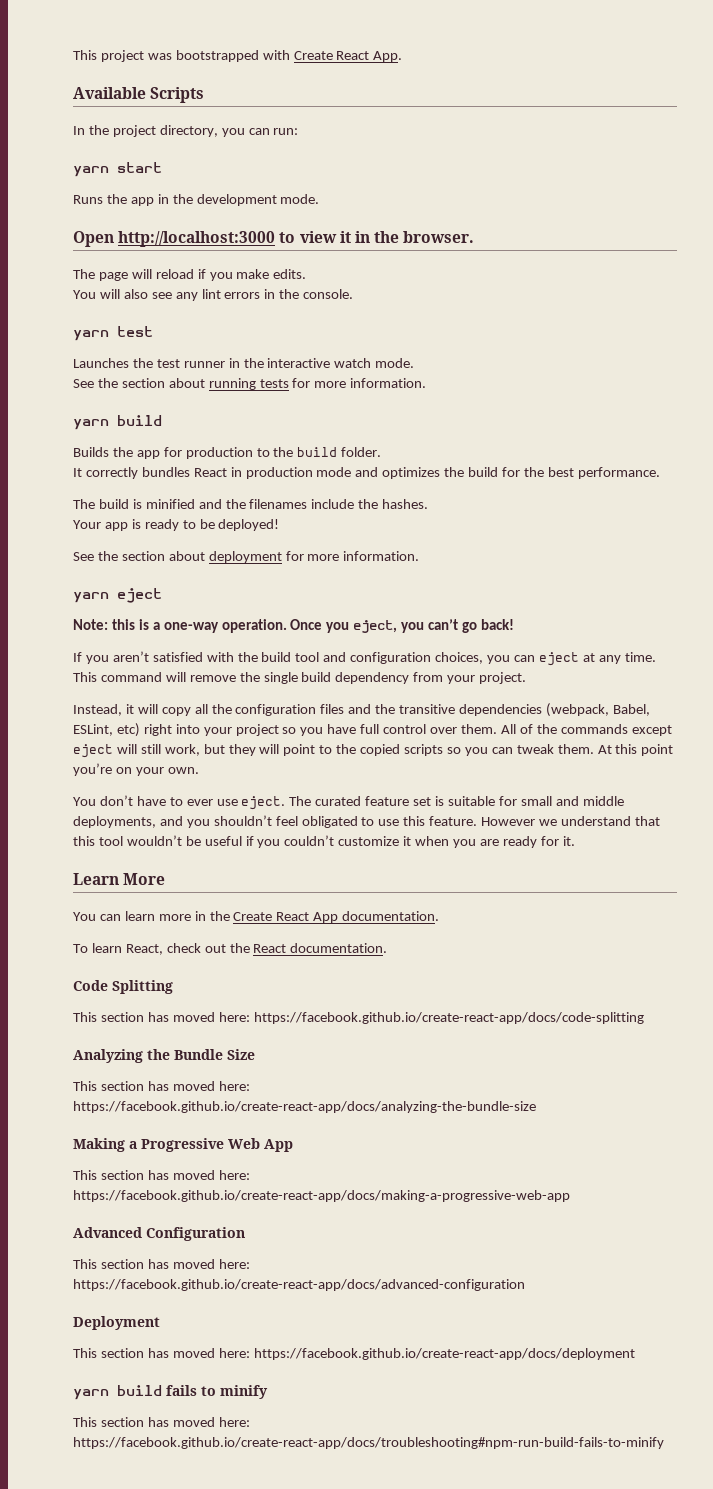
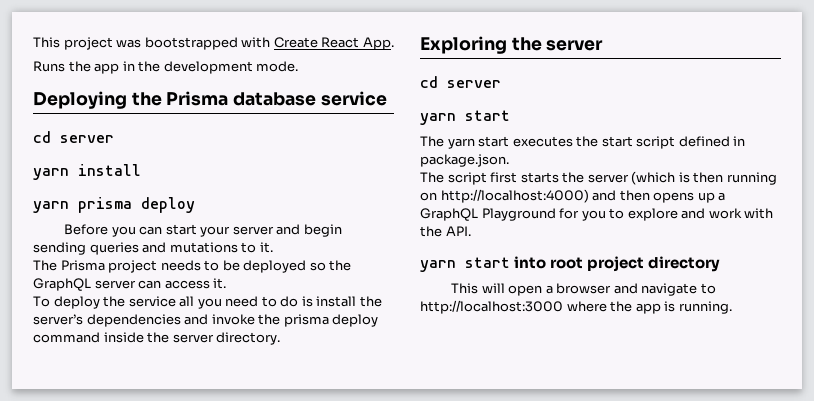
[73,87,205,103] [73,125,299,137] [73,162,162,177] // Available Scripts // In the project directory, you can run: // yarn start -> (394, 43) none
[73,231,475,247] [73,269,307,281] [73,289,354,301] [73,326,153,341] [73,358,415,368] [73,378,427,390] [73,415,162,430] [73,447,382,459] [73,467,660,479] [73,499,429,509] [73,519,280,531] [73,551,420,563] [73,588,162,603] [73,619,514,633] [73,651,656,666] [73,672,527,684] [73,703,650,717] [73,723,672,737] [73,744,674,758] [73,763,199,776] [73,795,624,810] [73,815,660,828] [73,835,575,848] [73,873,166,885] [73,911,440,923] [73,943,388,955] [73,980,173,994] [73,1012,644,1024] [73,1049,255,1063] [73,1081,250,1091] [73,1101,536,1113] [73,1138,293,1152] [73,1170,250,1180] [73,1190,570,1202] [73,1227,245,1241] [73,1259,250,1269] [73,1279,525,1291] [73,1316,160,1330] [73,1348,635,1360] [73,1385,268,1400] [73,1417,250,1427] [73,1437,664,1449] Open http://localhost:3000 to view it in the browser. // The page will reload if you make edits. // You will also see any lint errors in the console. // yarn test // Launches the test runner in the interactive watch mode. // See the section about running tests for more information. // yarn build // Builds the app for production to the build folder. // It correctly bundles React in production mode and optimizes the build for the best performance. // The build is minified and the filenames include the hashes. // Your app is ready to be deployed! // See the section about deployment for more information. // yarn eject // Note: this is a one-way operation. Once you eject, you can’t go back! // If you aren’t satisfied with the build tool and configuration choices, you can eject at any time. This command will remove the single build dependency from your project. // Instead, it will copy all the configuration files and the transitive dependencies (webpack, Babel, ESLint, etc) right into your project so you have full control over them. All of the commands except eject will still work, but they will point to the copied scripts so you can tweak them. At this point you’re on your own. // You don’t have to ever use eject. The curated feature set is suitable for small and middle deployments, and you shouldn’t feel obligated to use this feature. However we understand that this tool wouldn’t be useful if you couldn’t customize it when you are ready for it. // Learn More // You can learn more in the Create React App documentation. // To learn React, check out the React documentation. // Code Splitting // This section has moved here: https://facebook.github.io/create-react-app/docs/code-splitting // Analyzing the Bundle Size // This section has moved here: https://facebook.github.io/create-react-app/docs/analyzing-the-bundle-size // Making a Progressive Web App // This section has moved here: https://facebook.github.io/create-react-app/docs/making-a-progressive-web-app // Advanced Configuration // This section has moved here: https://facebook.github.io/create-react-app/docs/advanced-configuration // Deployment // This section has moved here: https://facebook.github.io/create-react-app/docs/deployment // yarn build fails to minify // This section has moved here: https://facebook.github.io/create-react-app/docs/troubleshooting#npm-run-build-fails-to-minify -> [33,91,387,109] [33,131,114,143] [33,164,141,180] [33,197,195,213] [64,224,342,237] [33,242,273,255] [33,260,352,273] [33,278,227,291] [33,296,382,309] [33,314,379,327] [33,332,281,345] [420,36,604,54] [420,76,501,88] [420,110,510,125] [420,136,746,149] [420,154,509,167] [420,171,777,185] [420,189,726,203] [420,208,774,221] [420,226,471,237] [420,256,721,272] [451,283,716,296] [420,300,732,314] Deploying the Prisma database service // cd server // yarn install // yarn prisma deploy // Before you can start your server and begin sending queries and mutations to it. // The Prisma project needs to be deployed so the GraphQL server can access it. // To deploy the service all you need to do is install the server’s dependencies and invoke the prisma deploy command inside the server directory. // Exploring the server // cd server // yarn start // The yarn start executes the start script defined in package.json. // The script first starts the server (which is then running on http://localhost:4000) and then opens up a GraphQL Playground for you to explore and work with the API. // yarn start into root project directory // This will open a browser and navigate to http://localhost:3000 where the app is running.

